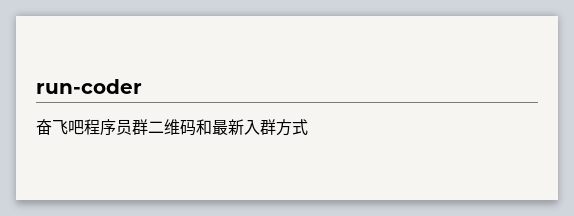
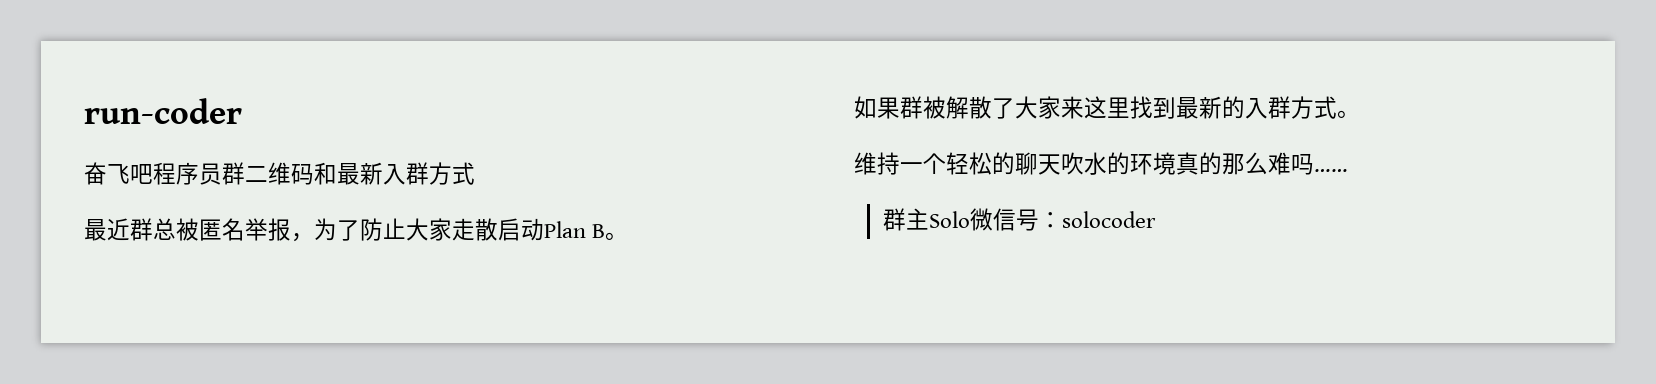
(308, 127) none -> [84,218,629,242] [854,96,1360,119] [854,152,1348,175] [882,208,1156,231] // 最近群总被匿名举报，为了防止大家走散启动Plan B。 // 如果群被解散了大家来这里找到最新的入群方式。 // 维持一个轻松的聊天吹水的环境真的那么难吗…… // 群主Solo微信号：solocoder

